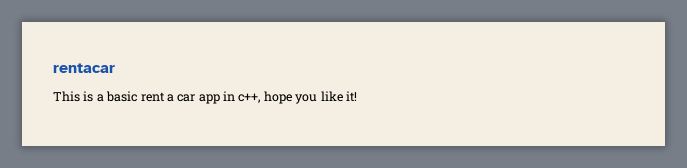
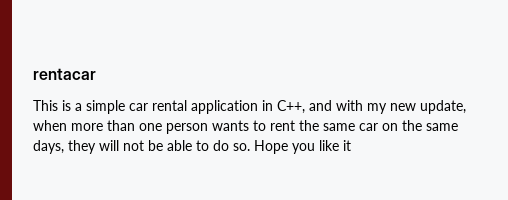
[106,91,292,104] basic rent a car app in c++, hope -> [86,100,466,114] [33,120,458,134] [33,140,288,154] simple car rental application in C++, and with my new update, when more than one person wants to rent the same car on the same days, they will not be able to do so. Hope
[345,91,357,102] it! -> [343,140,351,151] it

